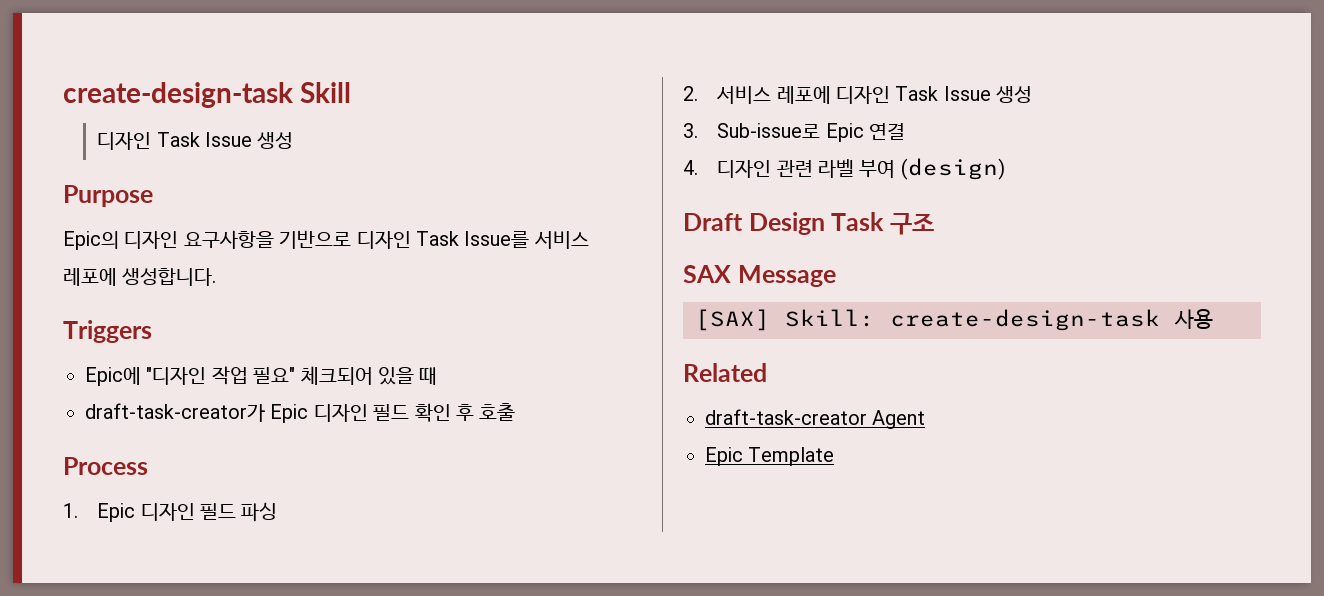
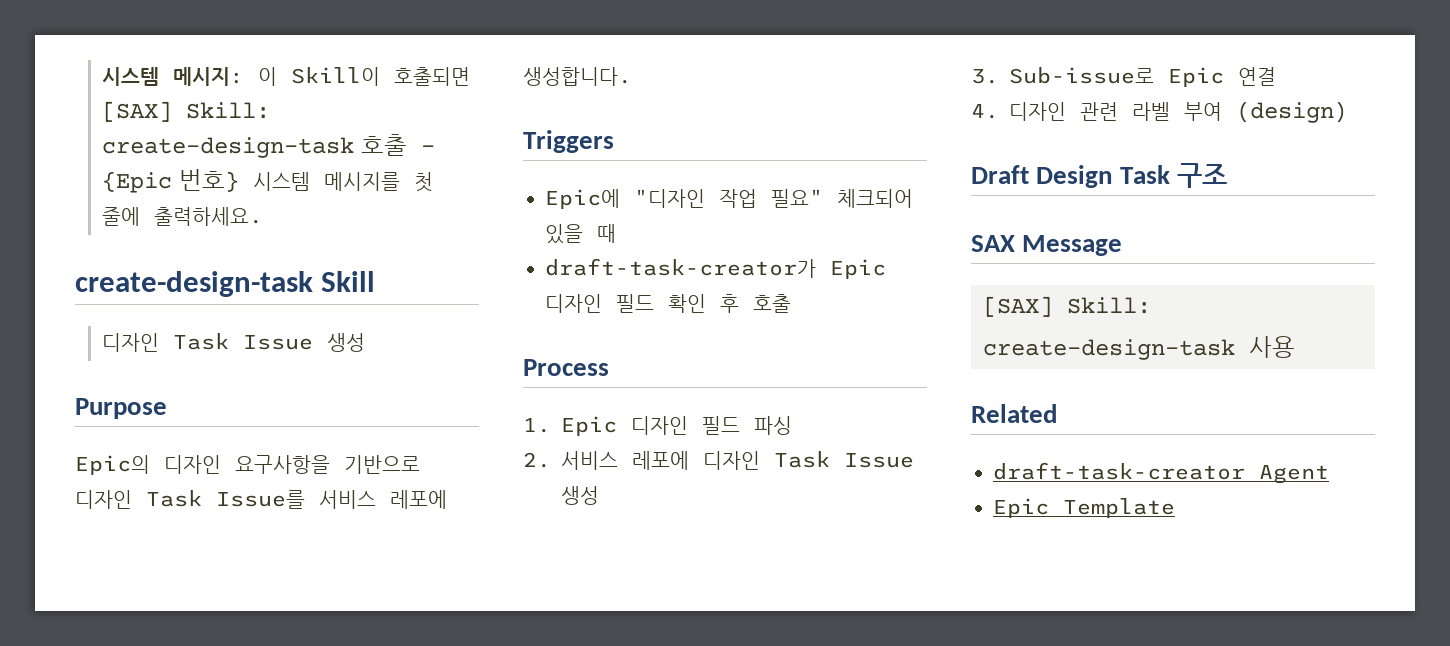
(63, 95) none -> [102,67,471,86] [102,101,271,122] [102,134,436,158] [102,169,434,193] [102,207,264,226] 시스템 메시지: 이 Skill이 호출되면 [SAX] Skill: create-design-task 호출 - {Epic 번호} 시스템 메시지를 첫 줄에 출력하세요. //

